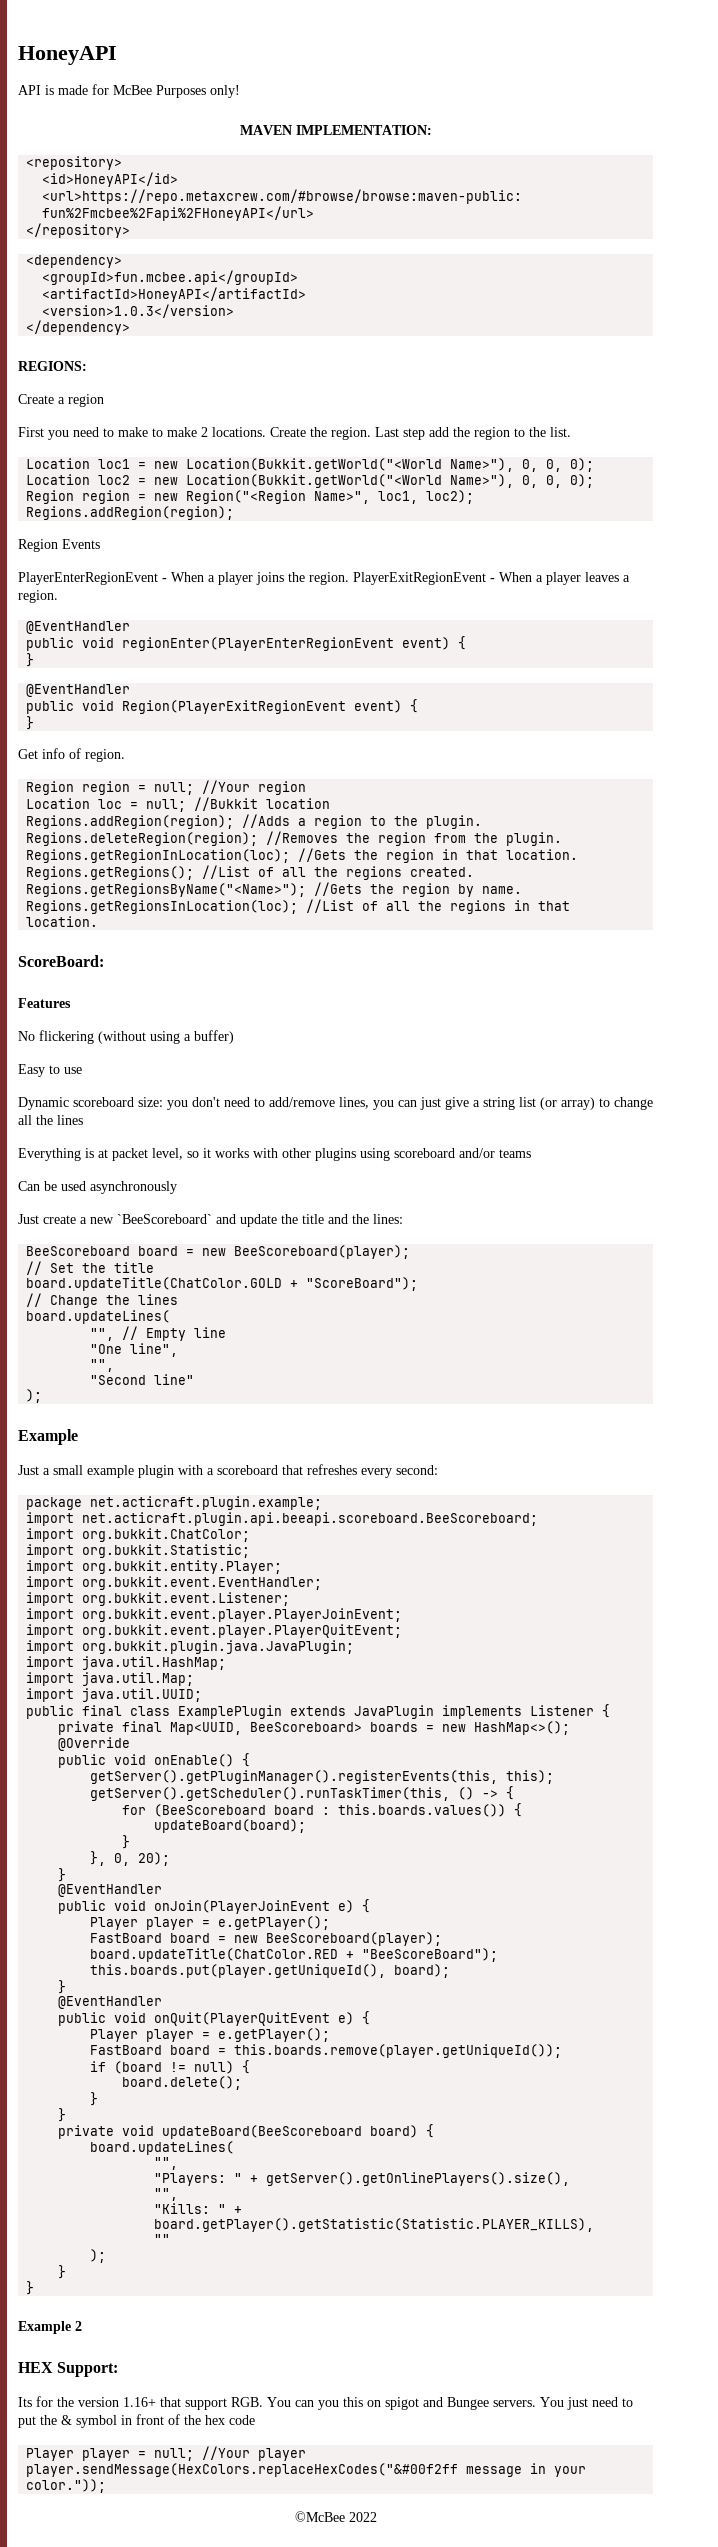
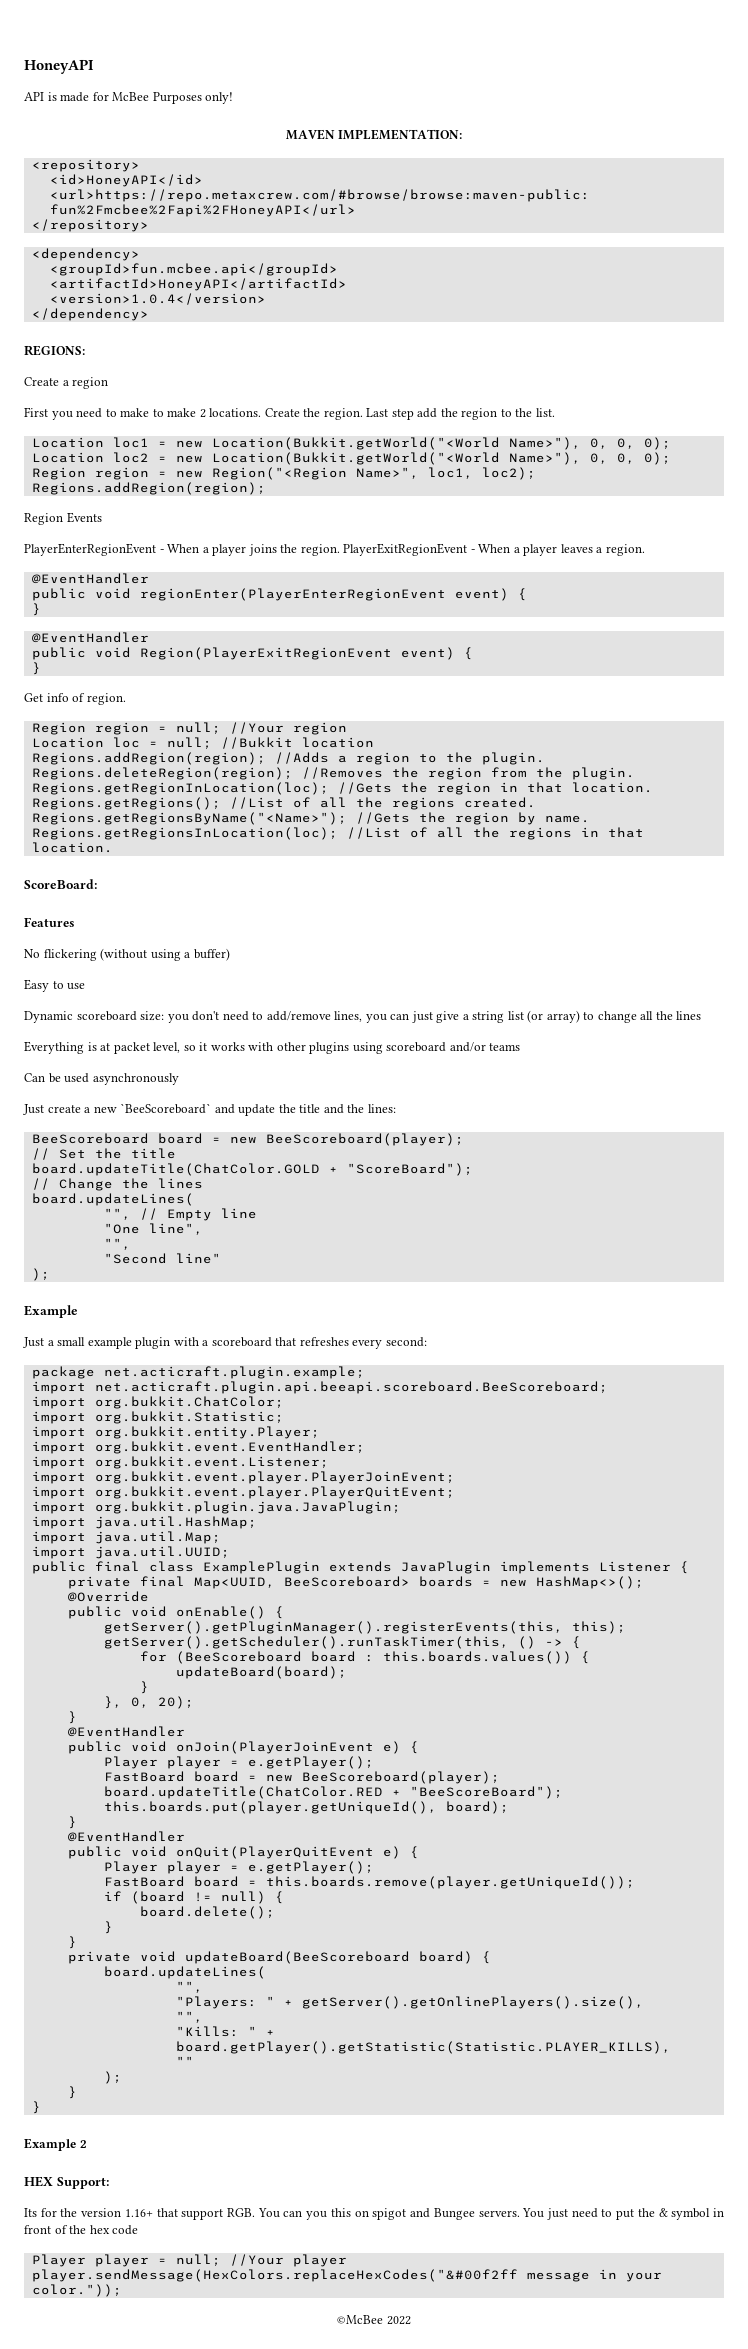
[42,304,235,318] <version>1.0.3</version> -> [49,293,266,305] <version>1.0.4</version>

